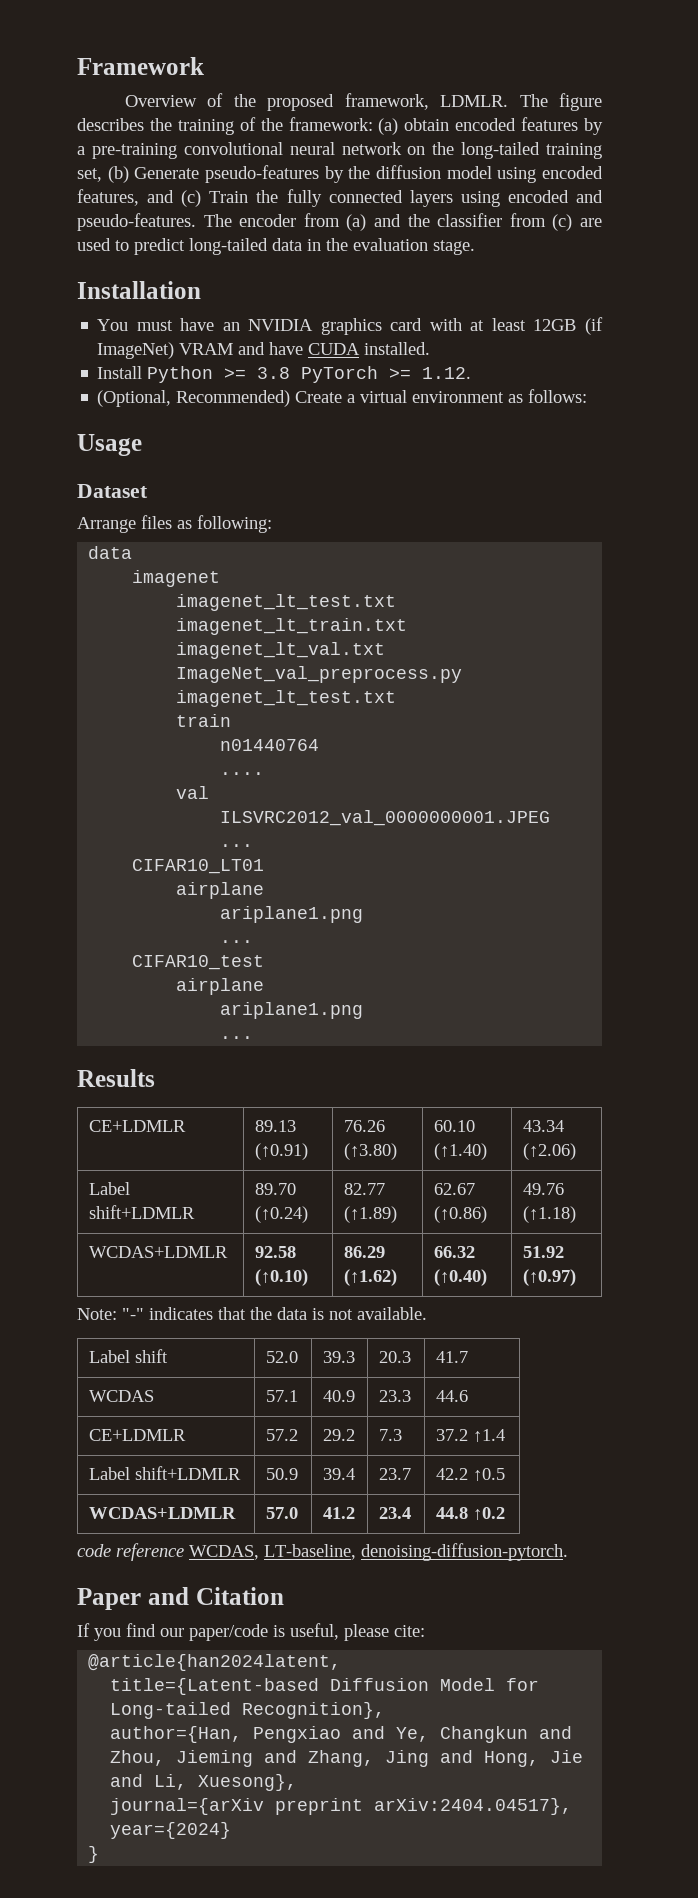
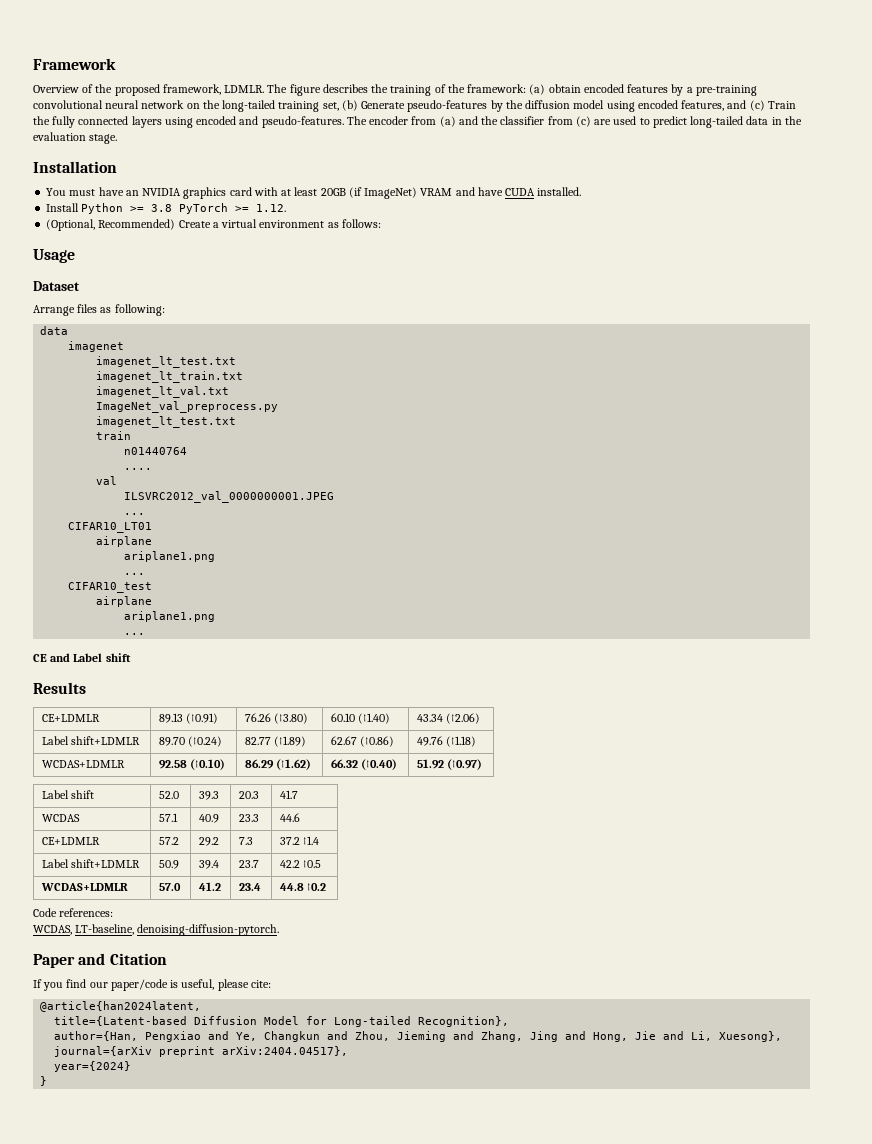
[533,319,577,331] 12GB -> [320,188,346,196] 20GB
(254, 1037) none -> [33,653,131,662] // CE and Label shift
[77,1307,427,1320] // Note: "-" indicates that the data is not available. -> (483, 764) none
[77,1543,184,1561] code reference -> [33,908,114,917] Code references: //

